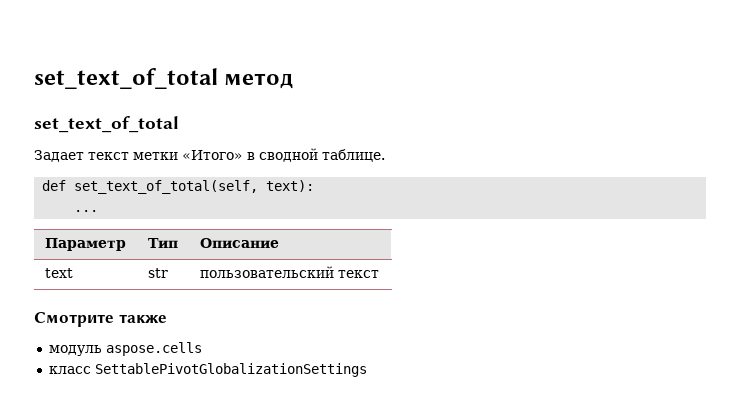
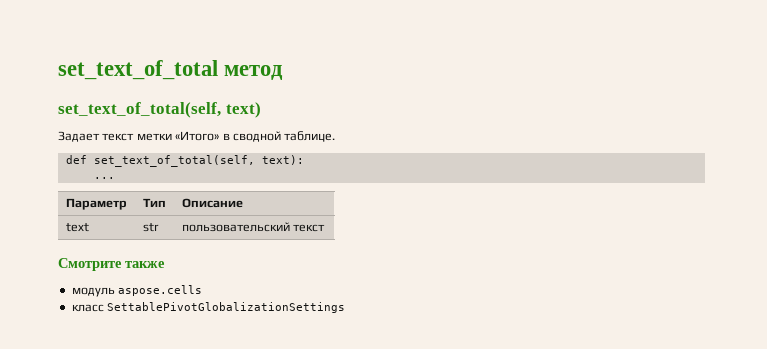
[34,116,179,133] set_text_of_total -> [58,102,261,118] set_text_of_total(self, text)

